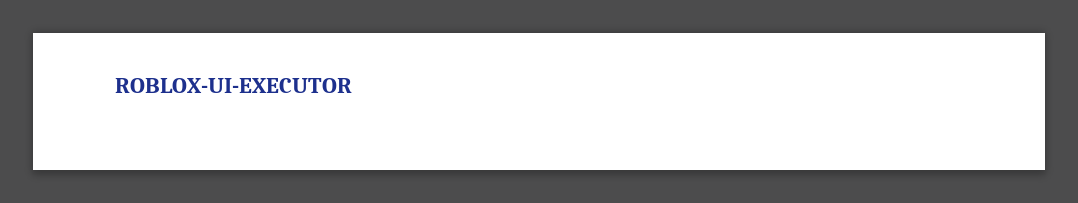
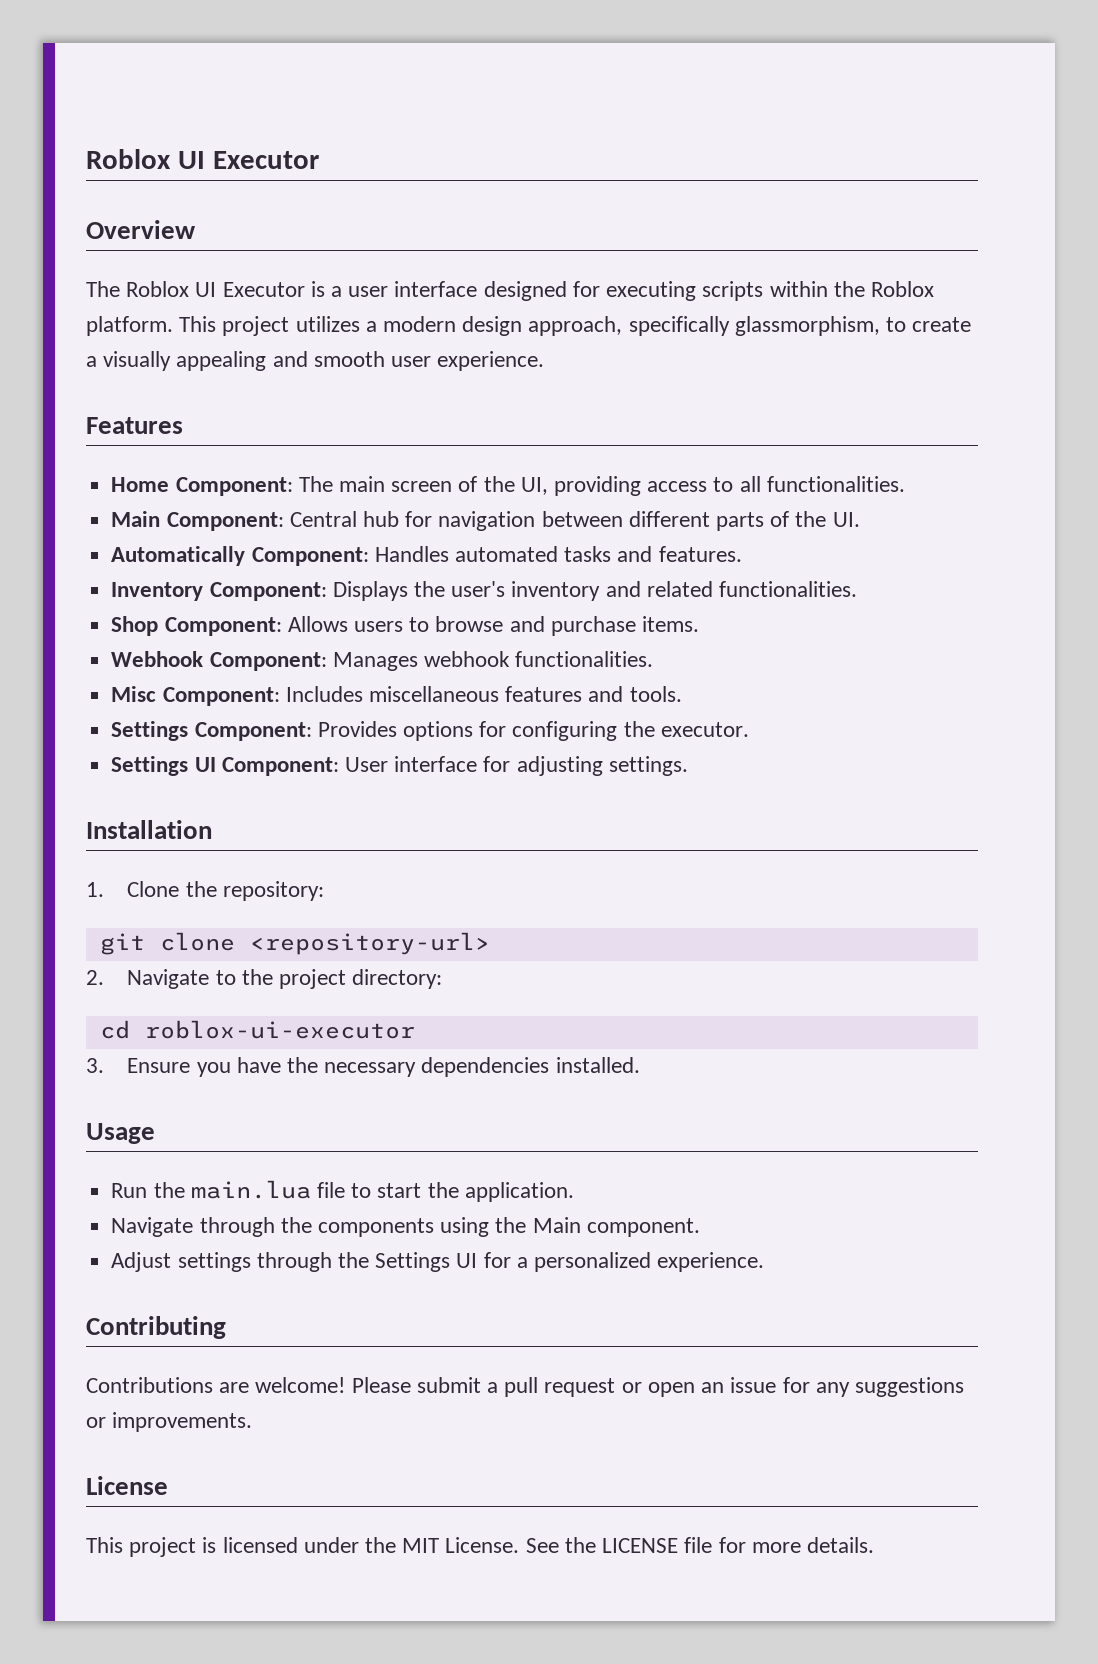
[115,78,352,93] ROBLOX-UI-EXECUTOR -> [86,149,319,169] [86,220,196,239] [86,281,934,301] [86,316,972,336] [86,351,545,371] [86,417,183,434] [111,476,905,496] [111,511,860,531] [111,546,742,566] [111,581,857,601] [111,616,699,636] [111,651,654,671] [111,686,682,706] [111,721,749,741] [111,756,688,776] [86,820,212,839] [86,881,324,901] [99,932,490,955] [86,969,443,989] [99,1020,415,1039] [86,1057,640,1077] [86,1123,155,1144] [111,1180,574,1202] [111,1217,700,1237] [111,1252,765,1272] [86,1316,226,1339] [86,1377,964,1397] [86,1412,253,1432] [86,1476,168,1495] [86,1537,874,1557] Roblox UI Executor // Overview // The Roblox UI Executor is a user interface designed for executing scripts within the Roblox platform. This project utilizes a modern design approach, specifically glassmorphism, to create a visually appealing and smooth user experience. // Features // Home Component: The main screen of the UI, providing access to all functionalities. // Main Component: Central hub for navigation between different parts of the UI. // Automatically Component: Handles automated tasks and features. // Inventory Component: Displays the user's inventory and related functionalities. // Shop Component: Allows users to browse and purchase items. // Webhook Component: Manages webhook functionalities. // Misc Component: Includes miscellaneous features and tools. // Settings Component: Provides options for configuring the executor. // Settings UI Component: User interface for adjusting settings. // Installation // 1. Clone the repository: // git clone <repository-url> // 2. Navigate to the project directory: // cd roblox-ui-executor // 3. Ensure you have the necessary dependencies installed. // Usage // Run the main.lua file to start the application. // Navigate through the components using the Main component. // Adjust settings through the Settings UI for a personalized experience. // Contributing // Contributions are welcome! Please submit a pull request or open an issue for any suggestions or improvements. // License // This project is licensed under the MIT License. See the LICENSE file for more details.

